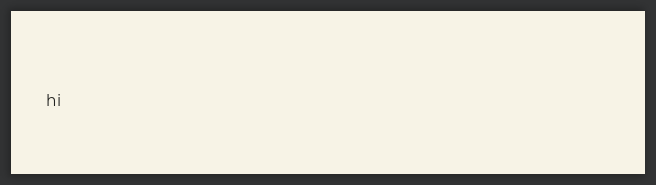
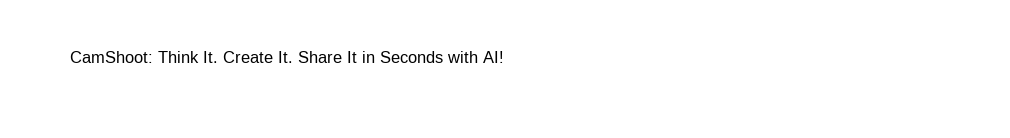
[46,94,61,106] hi -> [70,51,504,63] CamShoot: Think It. Create It. Share It in Seconds with AI!

